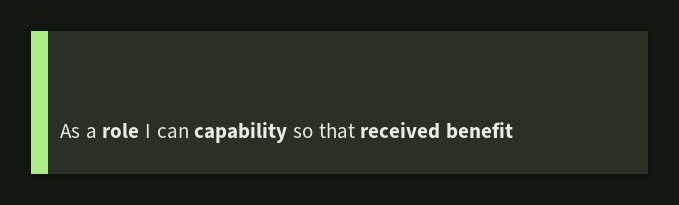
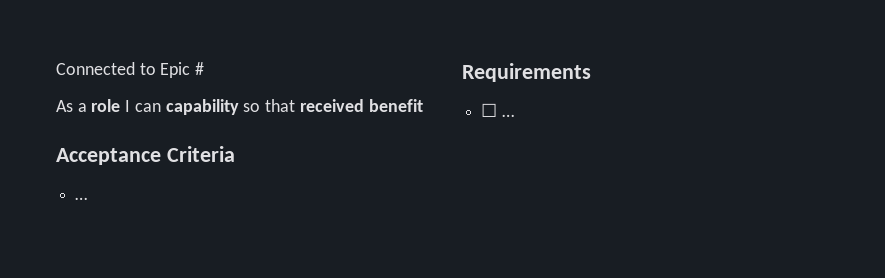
(60, 131) none -> [56,62,205,78] Connected to Epic # //
(514, 130) none -> [56,146,235,165] [75,197,88,200] [462,63,591,82] [481,103,514,117] // Acceptance Criteria // … // Requirements // ☐ …

